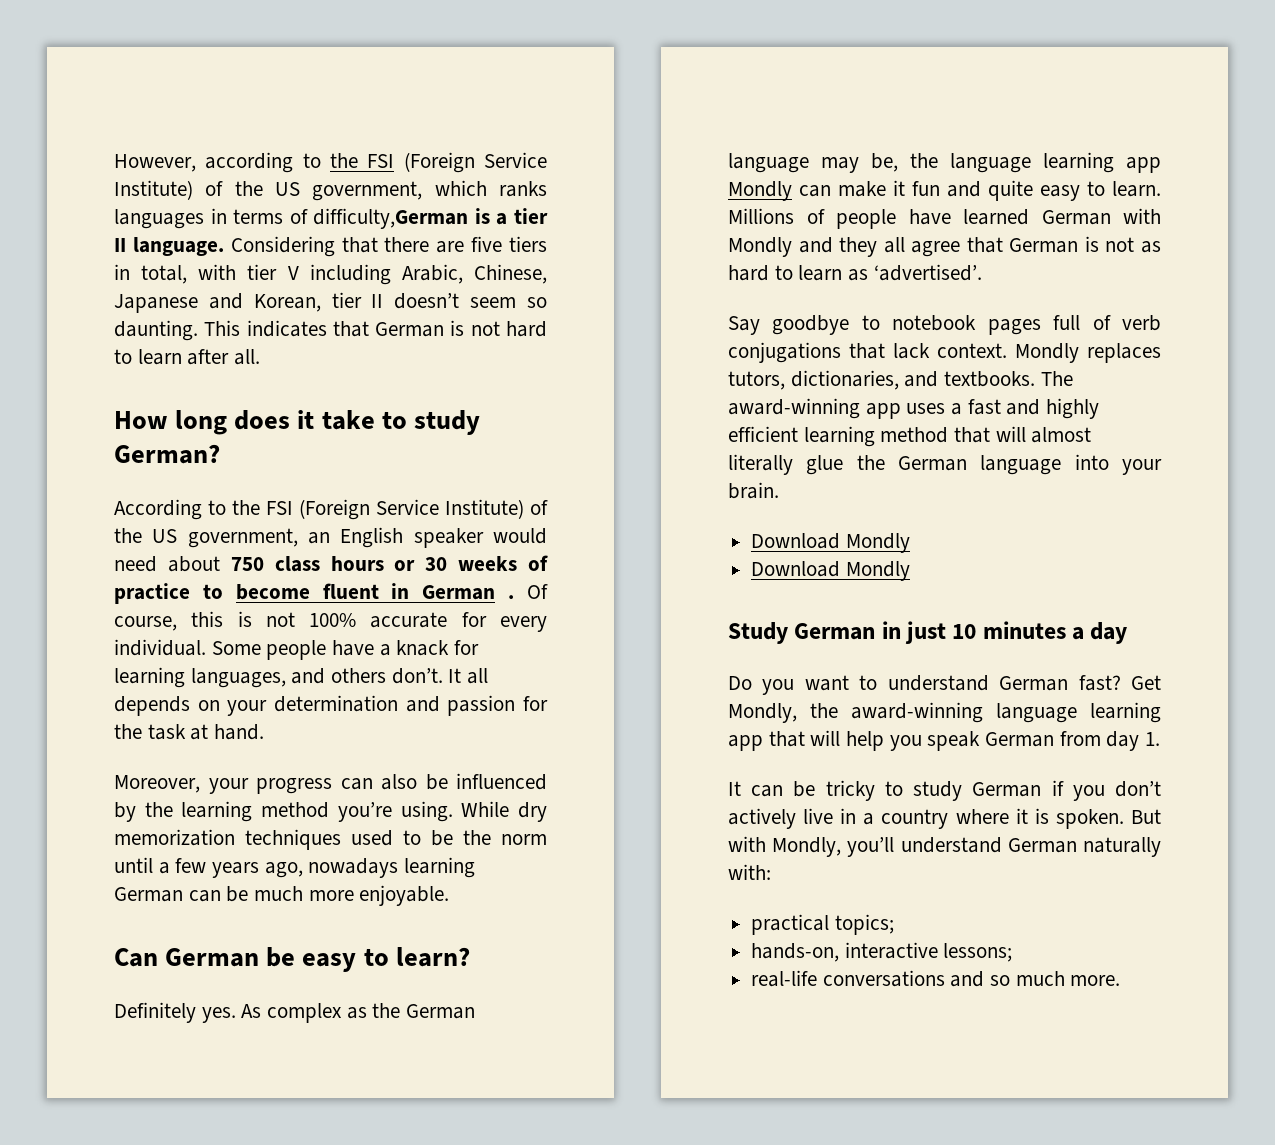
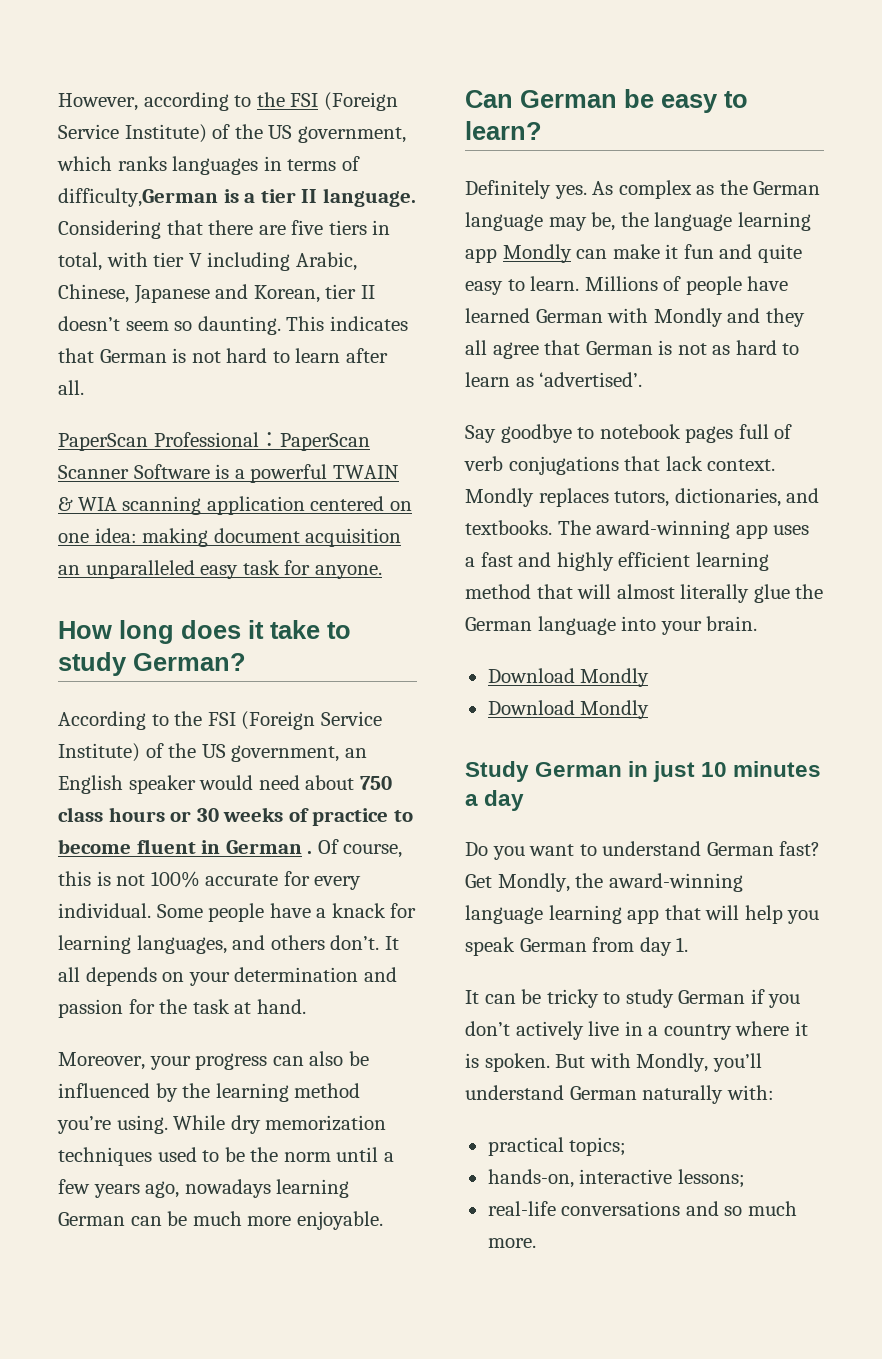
(261, 357) none -> [58,432,370,451] [58,464,399,483] [58,496,412,515] [58,528,402,547] [58,560,382,579] // PaperScan Professional：PaperScan Scanner Software is a powerful TWAIN & WIA scanning application centered on one idea: making document acquisition an unparalleled easy task for anyone.

